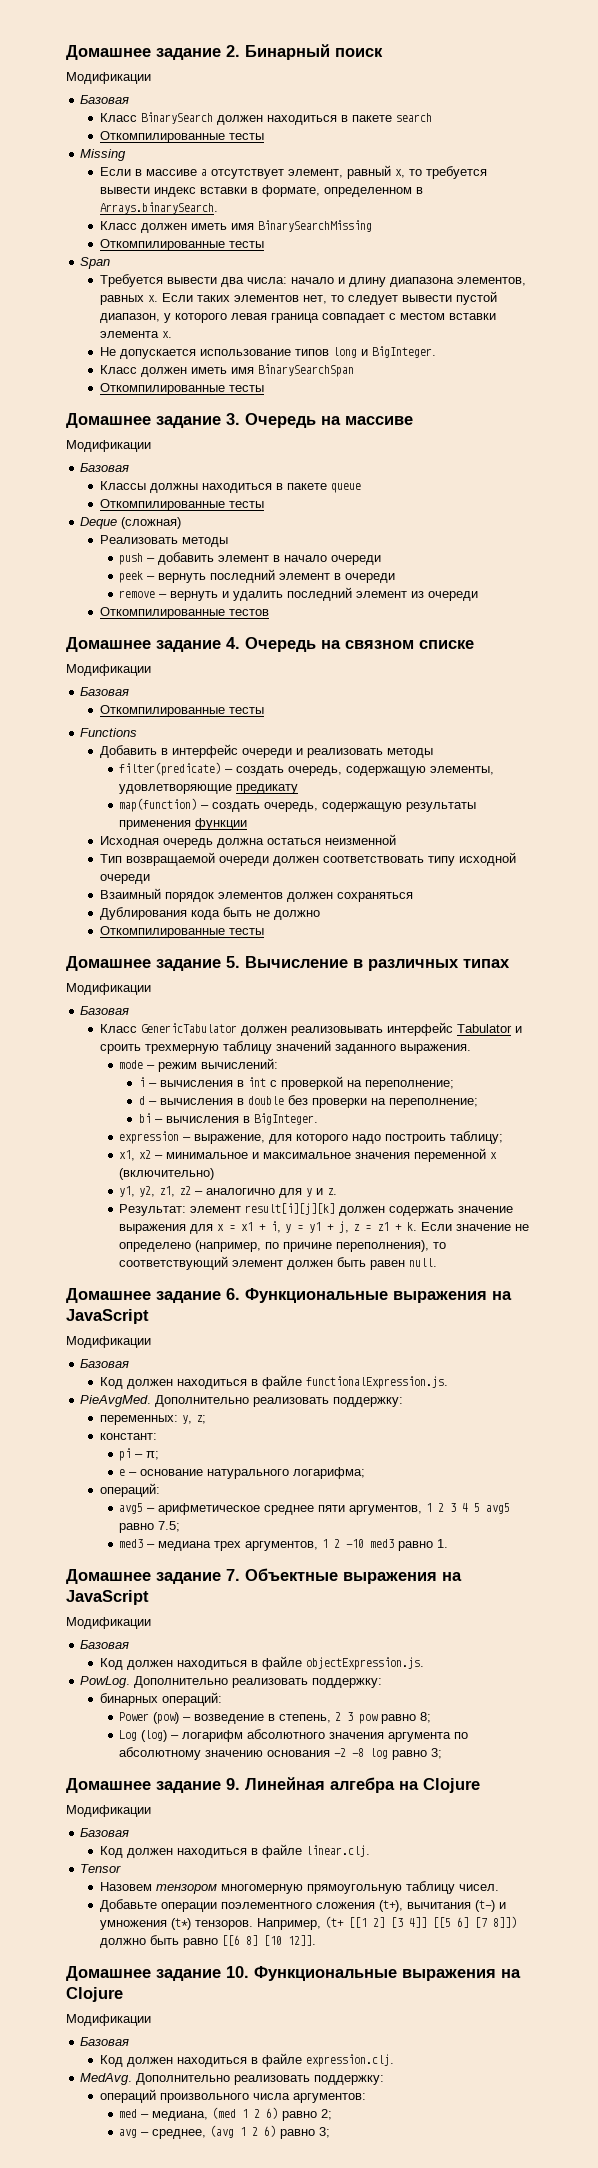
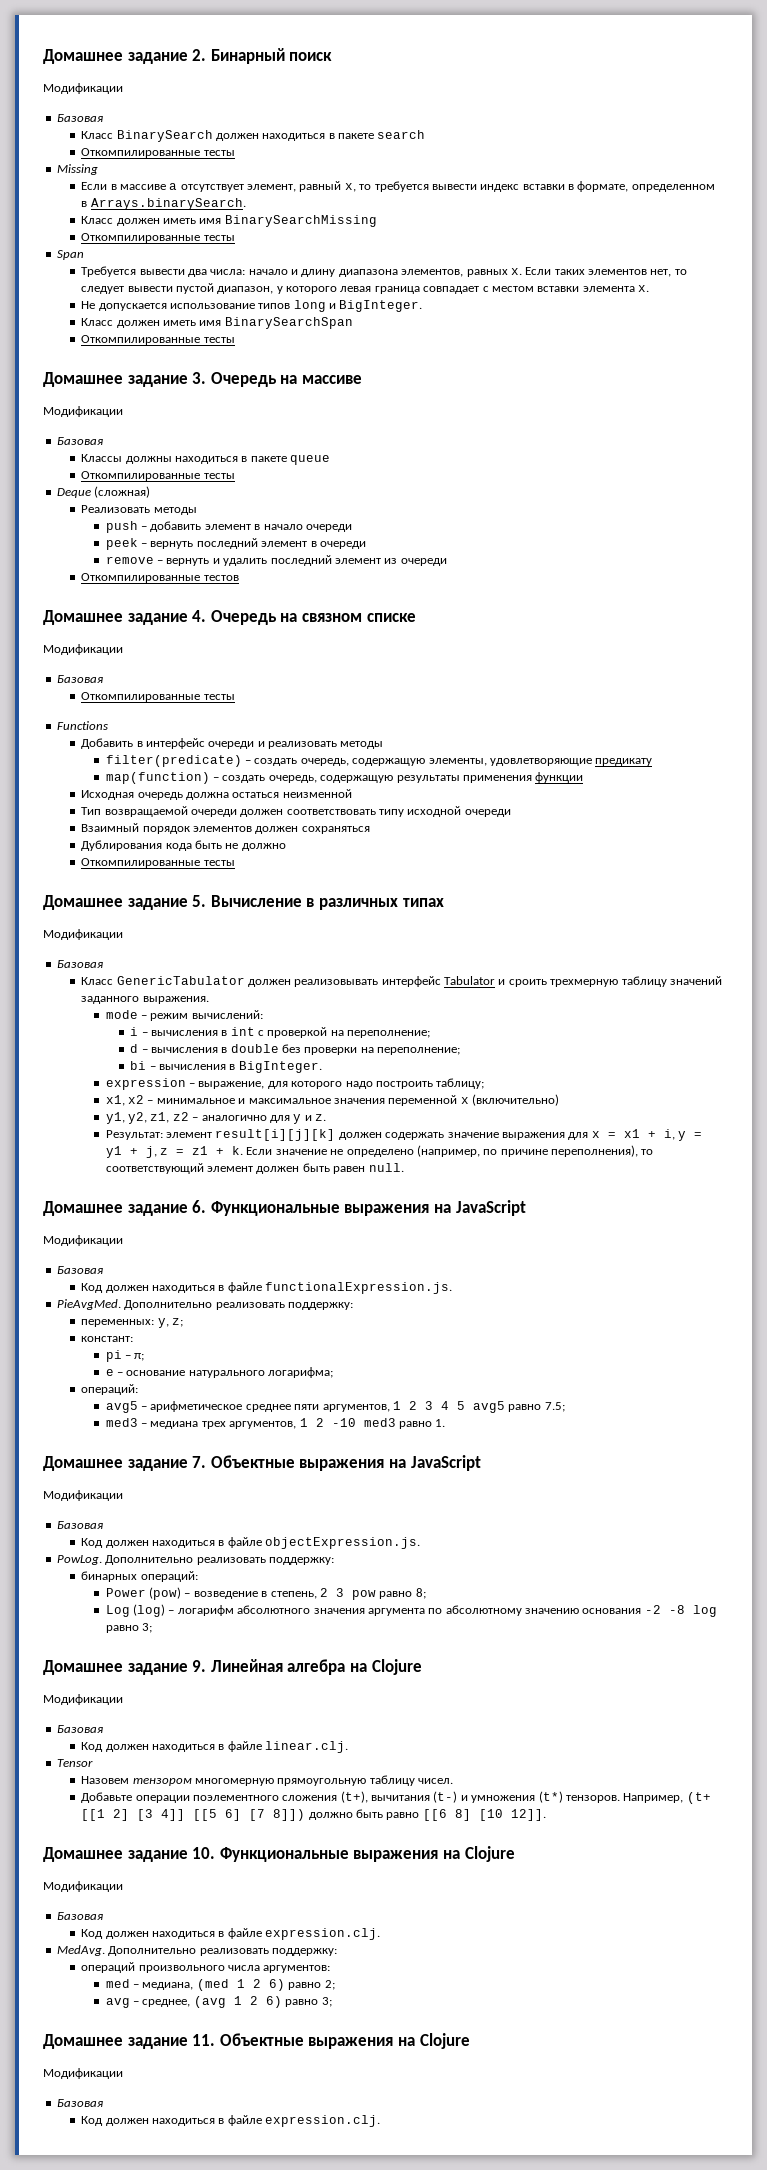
(331, 2132) none -> [43,2033,470,2049] [43,2068,123,2079] [56,2099,103,2107] [81,2115,381,2127] // Домашнее задание 11. Объектные выражения на Clojure // Модификации // Базовая // Код должен находиться в файле expression.clj.

